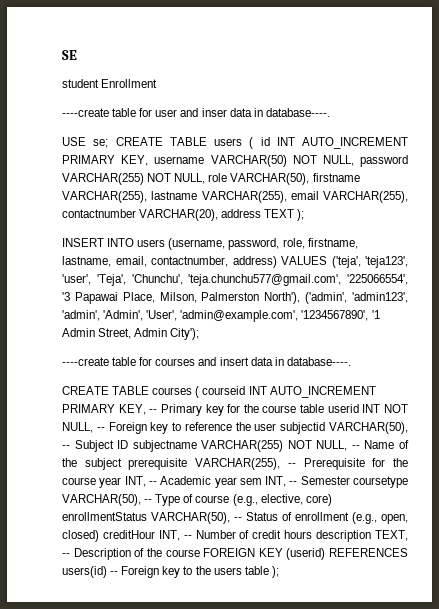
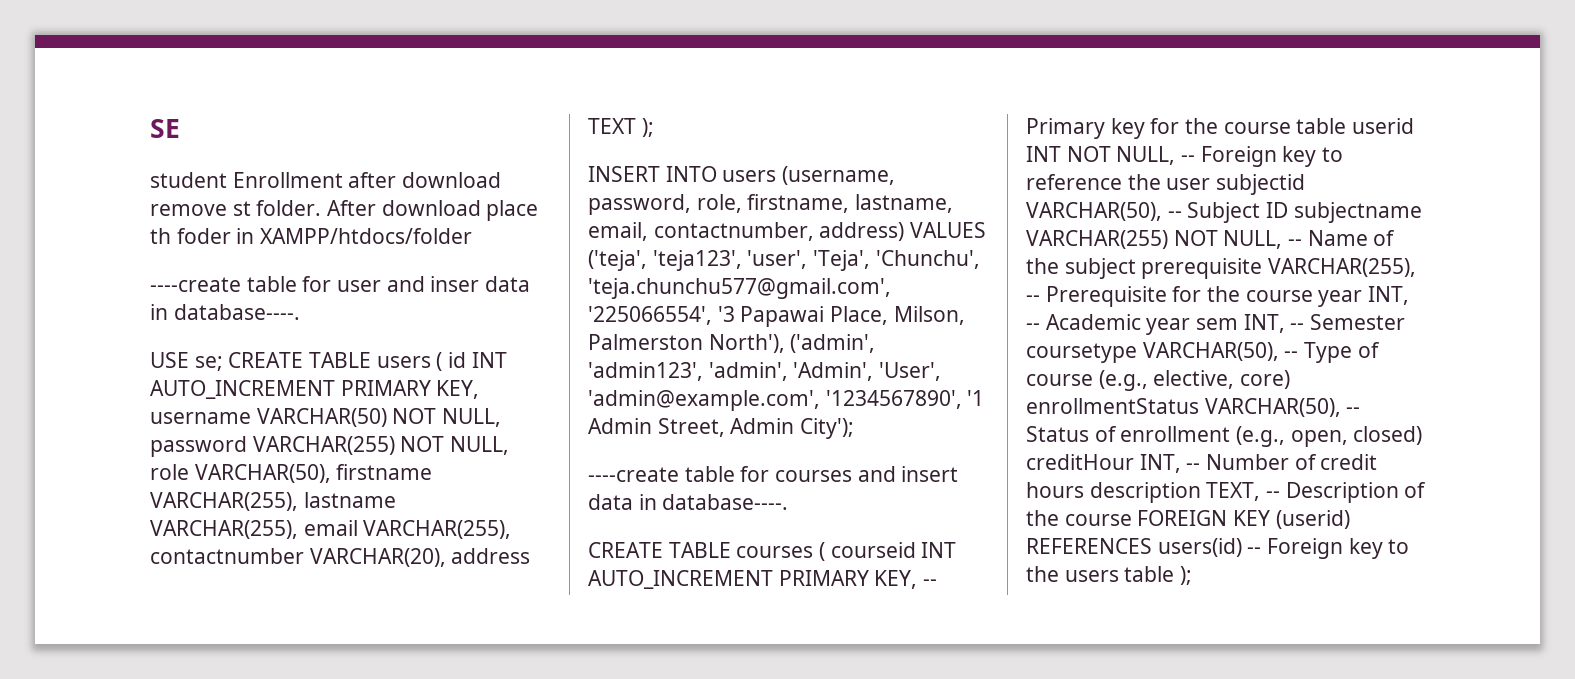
(158, 83) none -> [348,172,502,188] [150,200,539,221] [150,228,473,244] after download remove st folder. After download place th foder in XAMPP/htdocs/folder

